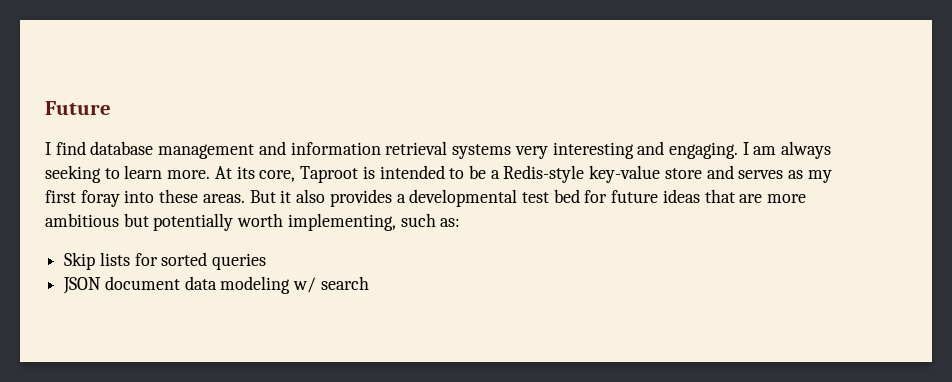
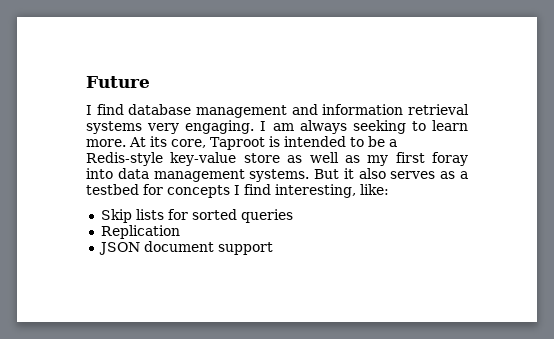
[552,141,665,159] interesting and -> (180, 128) none
[706,165,784,179] and serves -> [287,152,339,163] as well
[159,189,807,207] [45,213,461,231] these areas. But it also provides a developmental test bed for future ideas that are more ambitious but potentially worth implementing, such as: -> [117,168,468,182] [86,184,389,198] data management systems. But it also serves as a testbed for concepts I find interesting, like:
(267, 261) none -> [100,225,180,239] // Replication
[184,276,369,294] data modeling w/ search -> [217,242,273,255] support

